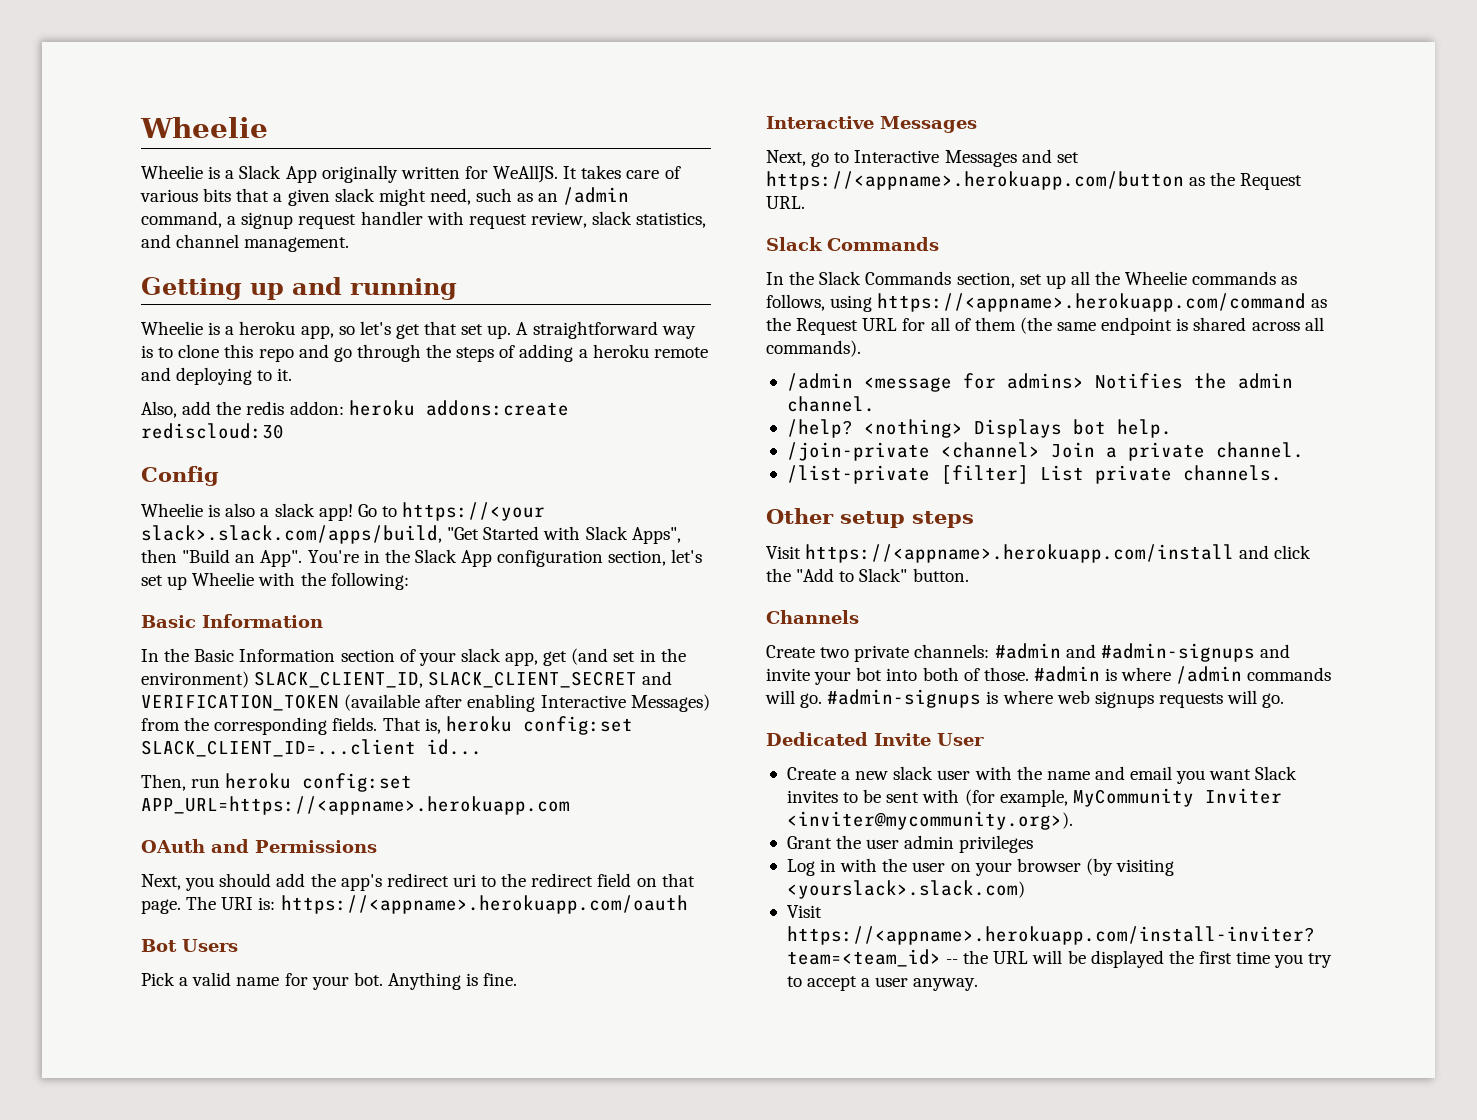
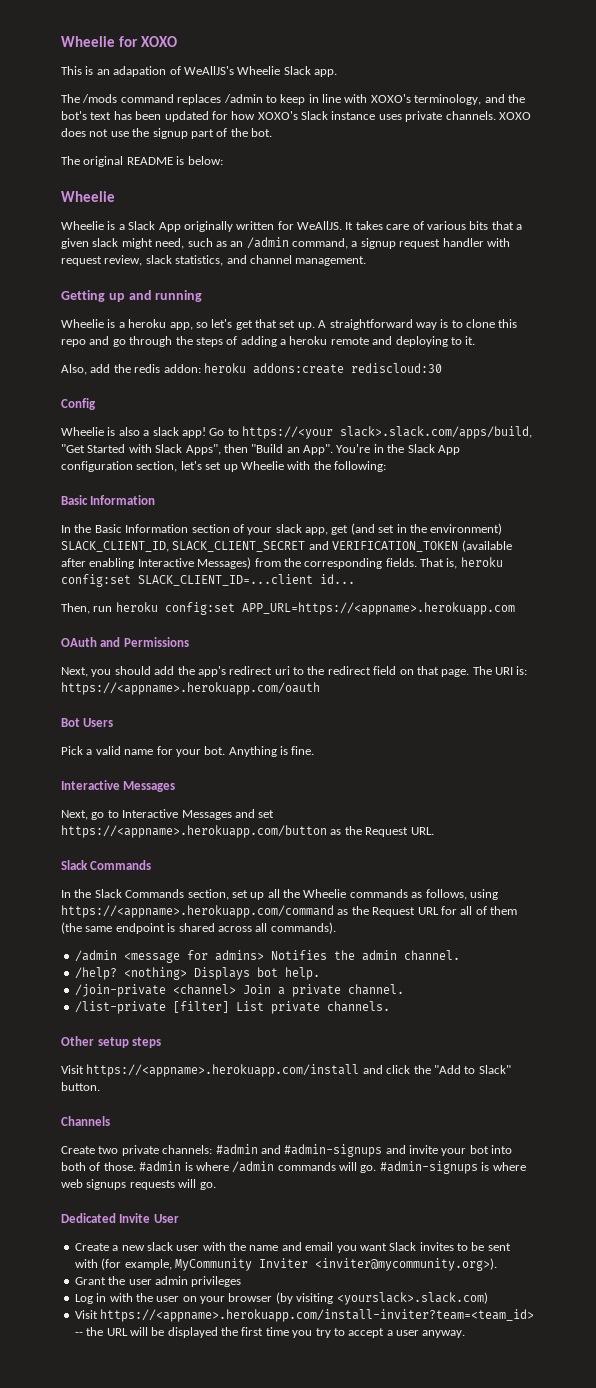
[140,117,268,138] Wheelie -> [61,36,177,47] [61,66,337,77] [61,94,525,105] [61,111,531,122] [61,128,272,139] [61,156,223,167] [61,191,115,202] Wheelie for XOXO // This is an adapation of WeAllJS's Wheelie Slack app. // The /mods command replaces /admin to keep in line with XOXO's terminology, and the bot's text has been updated for how XOXO's Slack instance uses private channels. XOXO does not use the signup part of the bot. // The original README is below: // Wheelie

